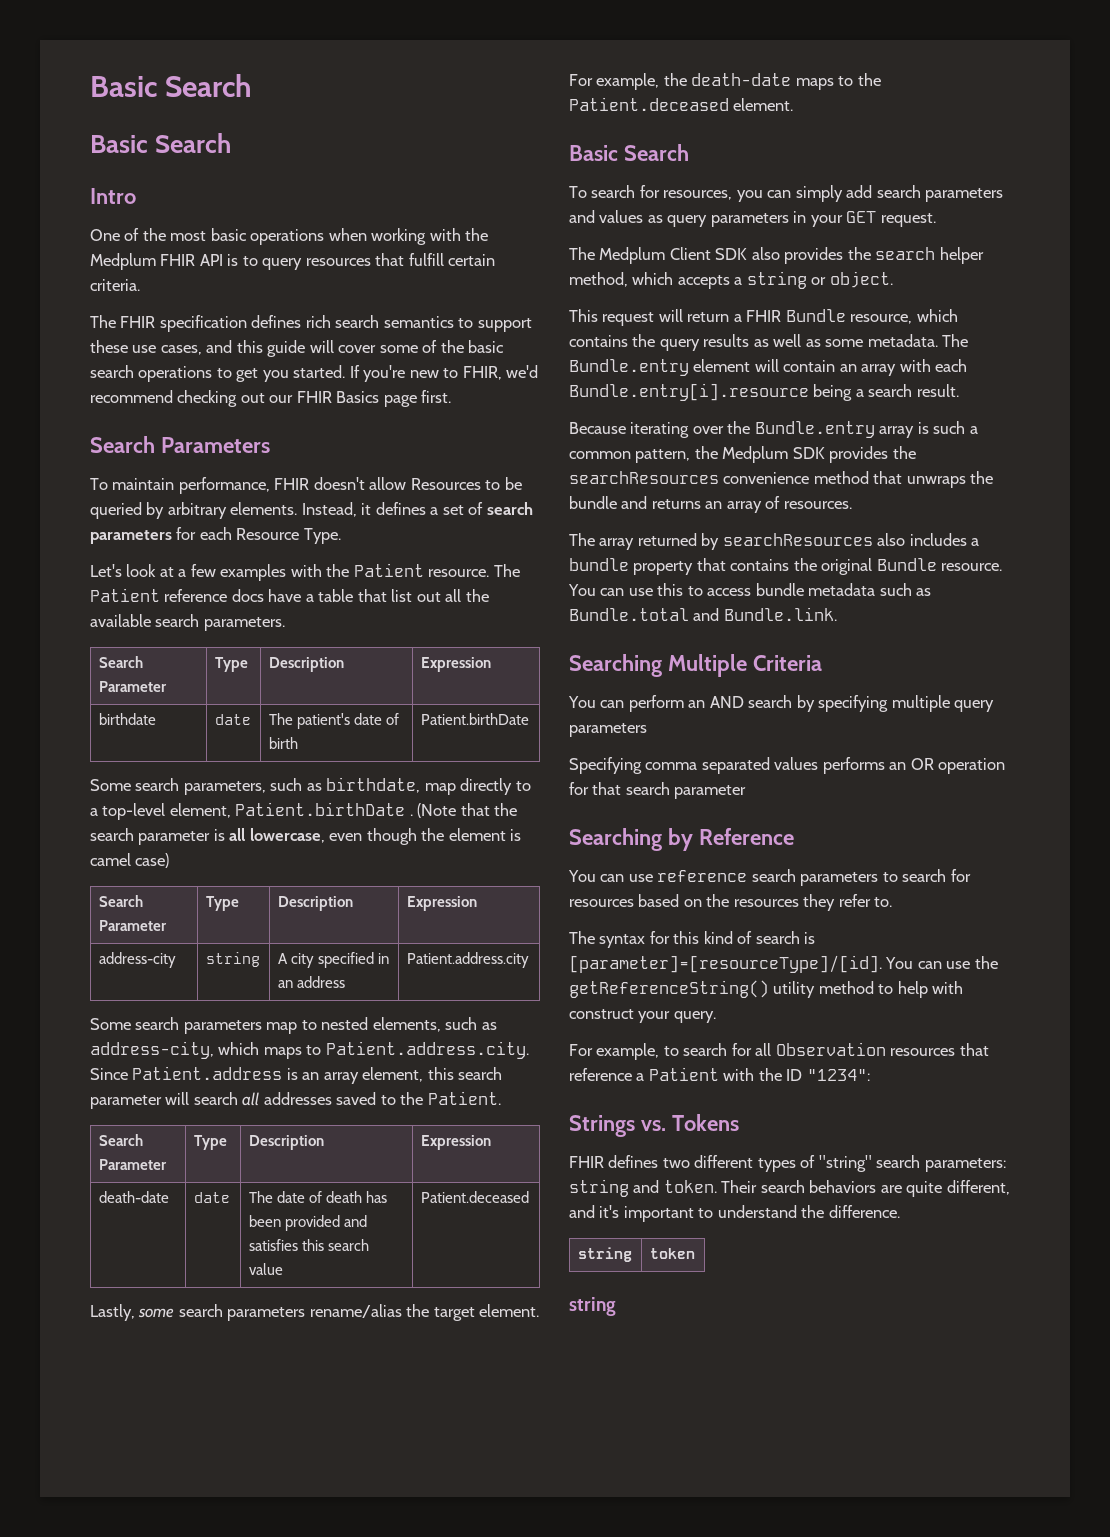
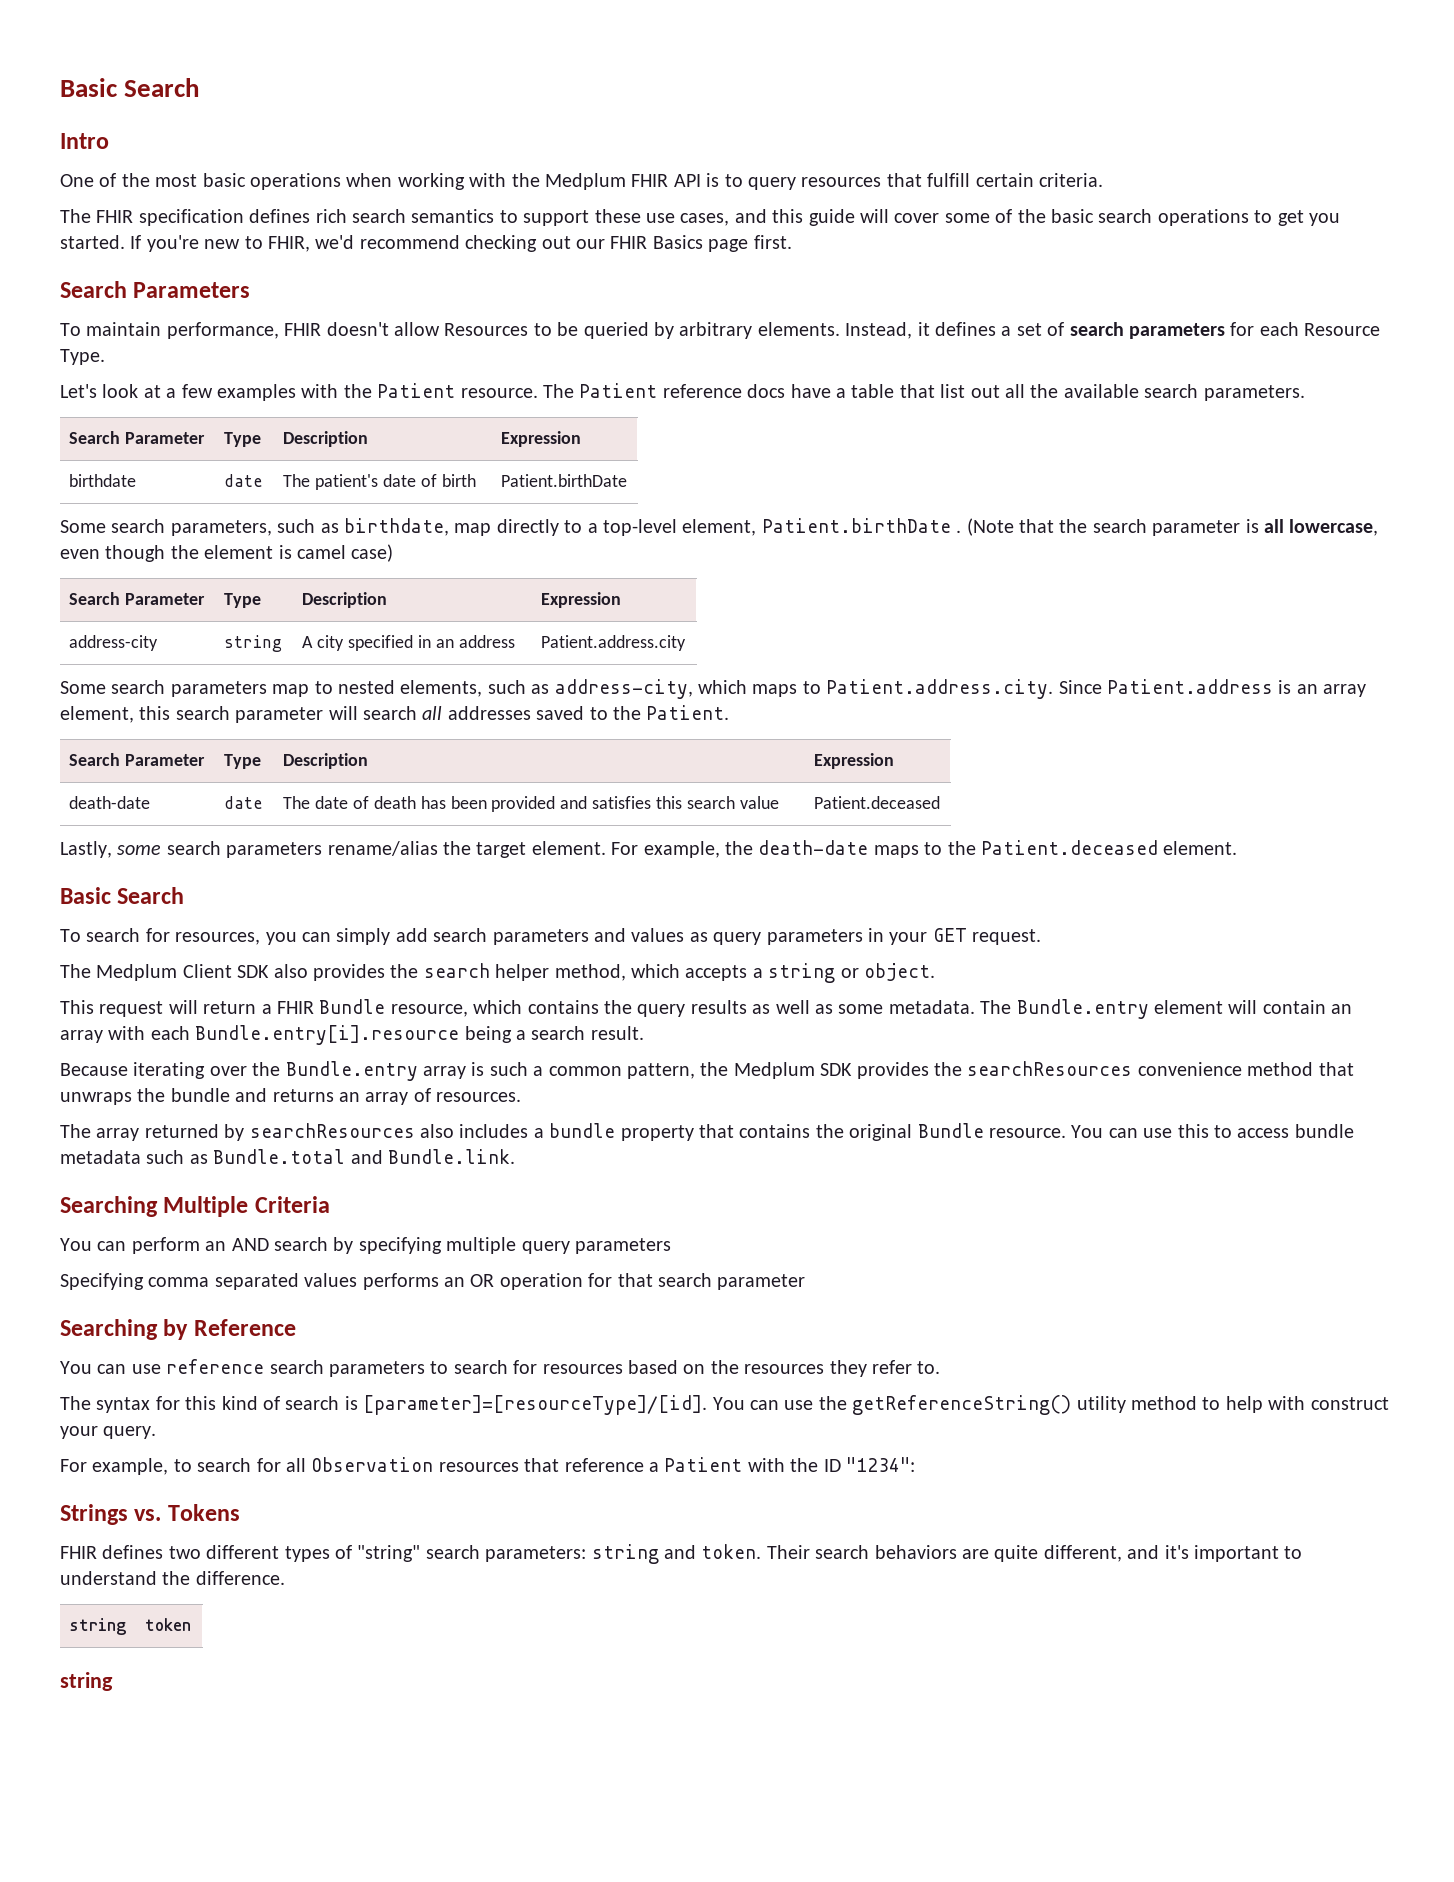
[90,74,253,97] [90,133,232,153] Basic Search // Basic Search -> [60,78,200,97] Basic Search

